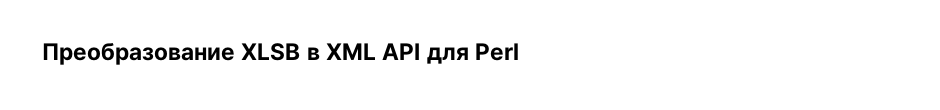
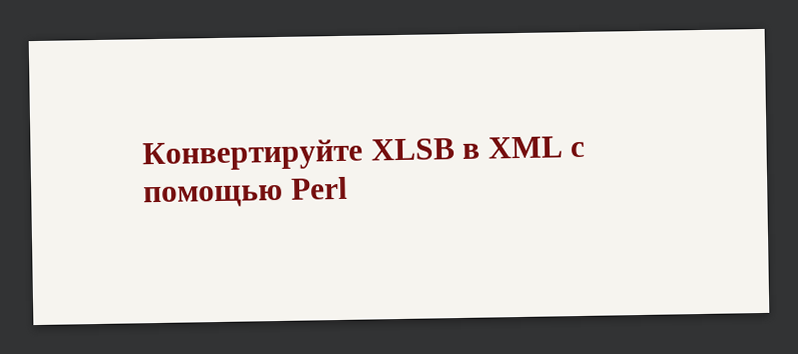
[42,42,235,65] Преобразование -> [142,138,363,172] Конвертируйте
[382,43,469,64] API для -> [570,141,586,158] [143,184,283,209] с помощью

